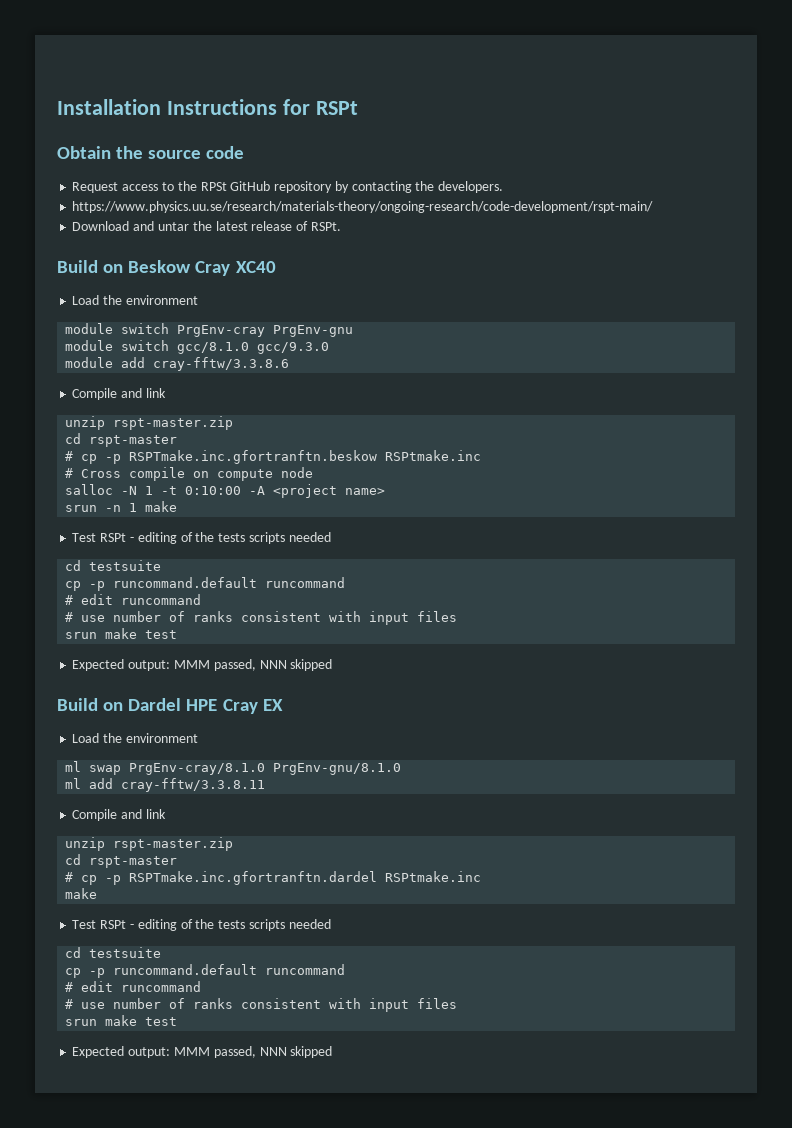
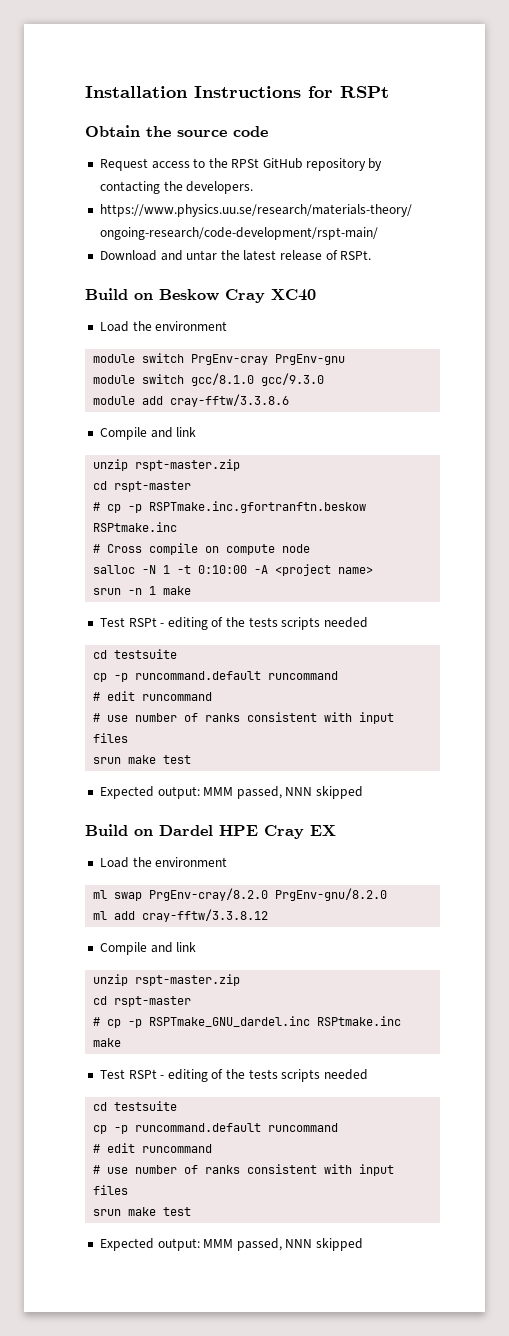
[129,763,402,775] PrgEnv-cray/8.1.0 PrgEnv-gnu/8.1.0 -> [149,888,388,901] PrgEnv-cray/8.2.0 PrgEnv-gnu/8.2.0
[121,778,266,792] cray-fftw/3.3.8.11 -> [142,909,269,922] cray-fftw/3.3.8.12
[129,871,378,885] RSPTmake.inc.gfortranftn.dardel -> [149,1016,311,1027] RSPTmake_GNU_dardel.inc

